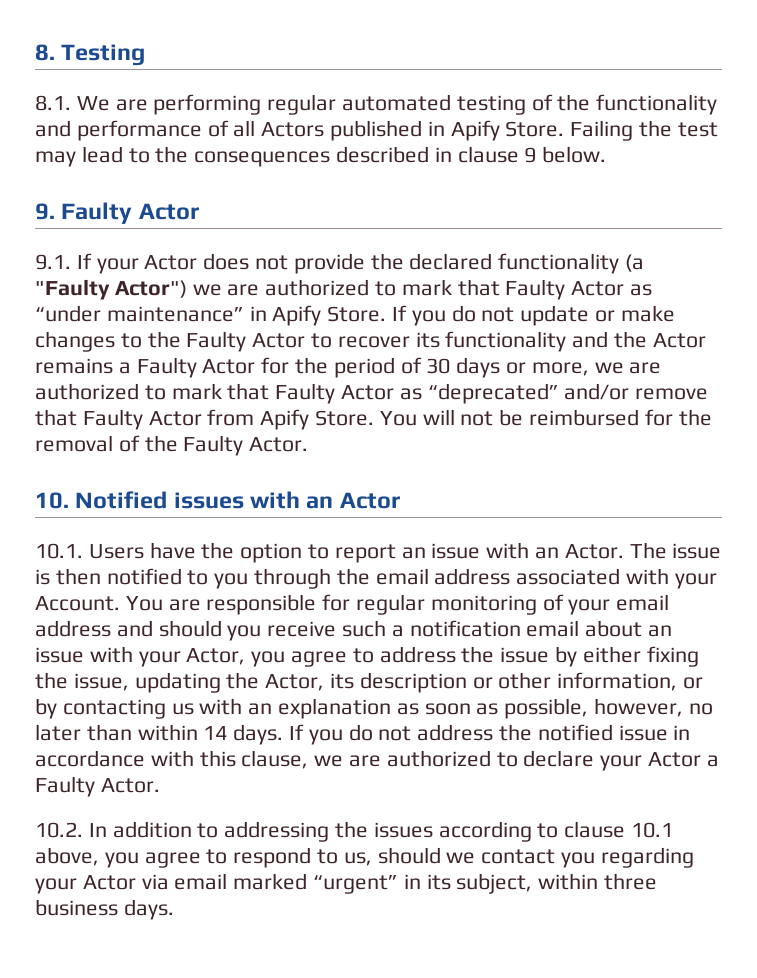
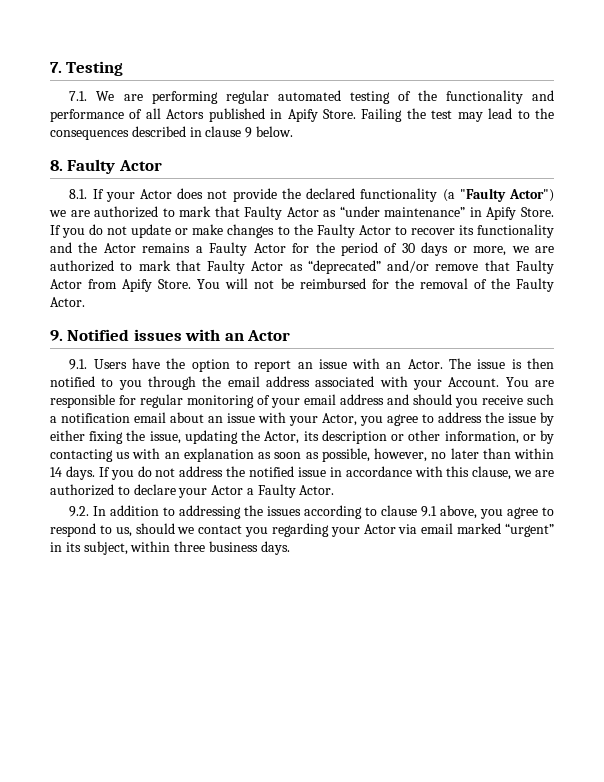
[35,44,55,61] 8. -> [50,62,62,73] 7.
[35,95,71,111] 8.1. -> [69,91,88,101] 7.1.
[35,203,55,220] 9. -> [50,160,63,171] 8.
[35,254,71,270] 9.1. -> [69,189,88,199] 8.1.
[35,492,69,509] 10. -> [50,330,63,341] 9.
[35,543,83,559] 10.1. -> [69,359,88,370] 9.1.
[35,822,83,838] 10.2. -> [69,506,90,517] 9.2.
[631,822,674,838] 10.1 -> [421,506,438,517] 9.1

